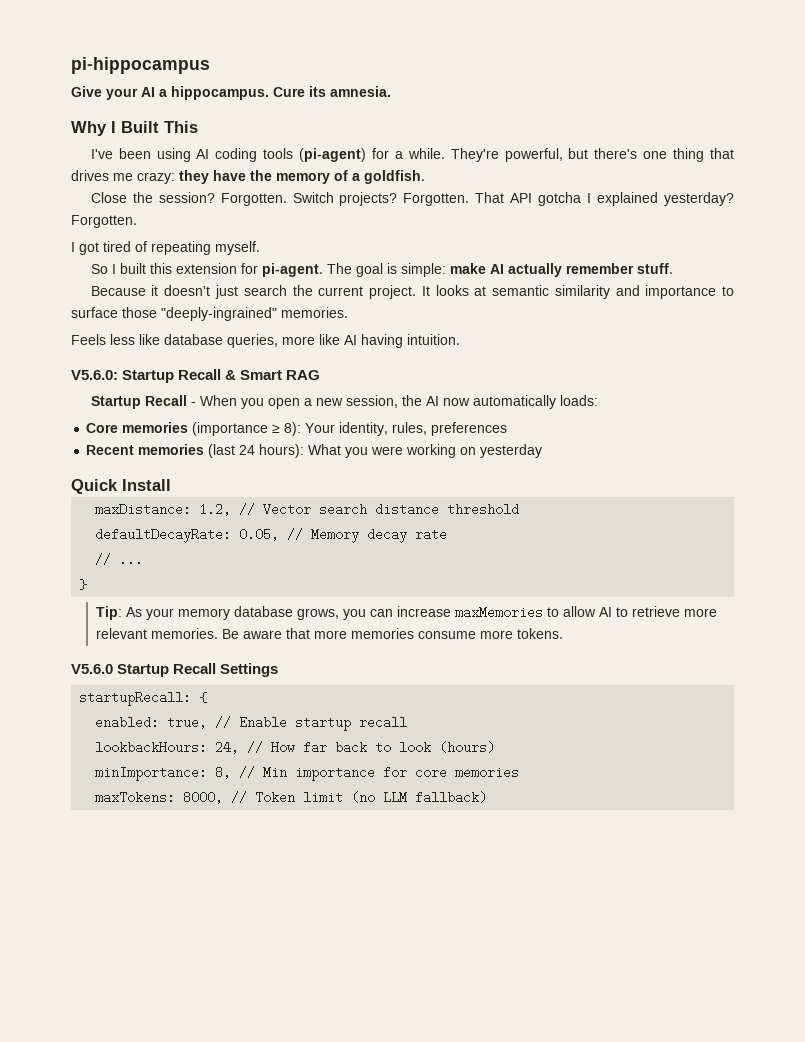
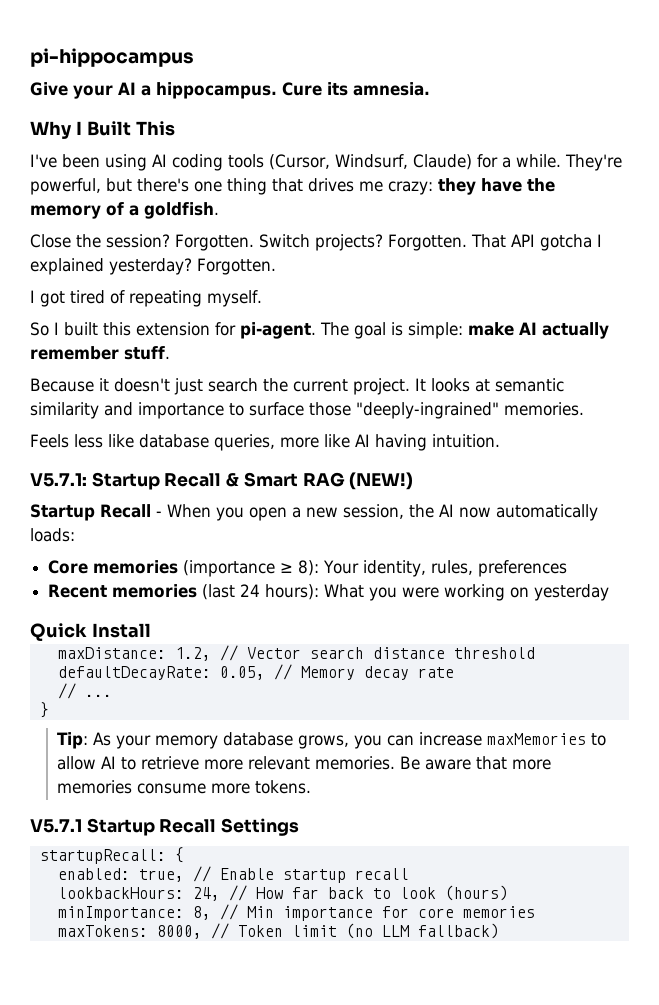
[299,148,367,162] (pi-agent) -> [269,154,472,170] (Cursor, Windsurf, Claude)
[71,370,118,380] V5.6.0: -> [30,473,87,487] V5.7.1:
(321, 375) none -> [349,472,414,490] (NEW!)
[71,664,113,674] V5.6.0 -> [30,819,82,833] V5.7.1

